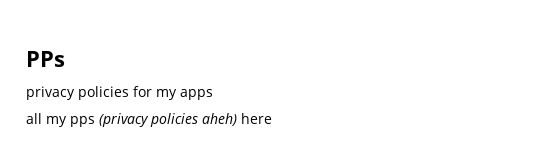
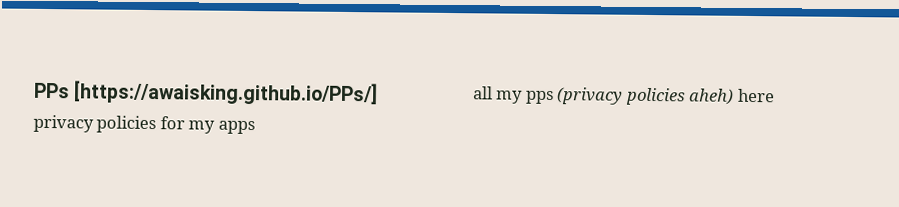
(65, 59) none -> [73,80,379,106] [https://awaisking.github.io/PPs/]

